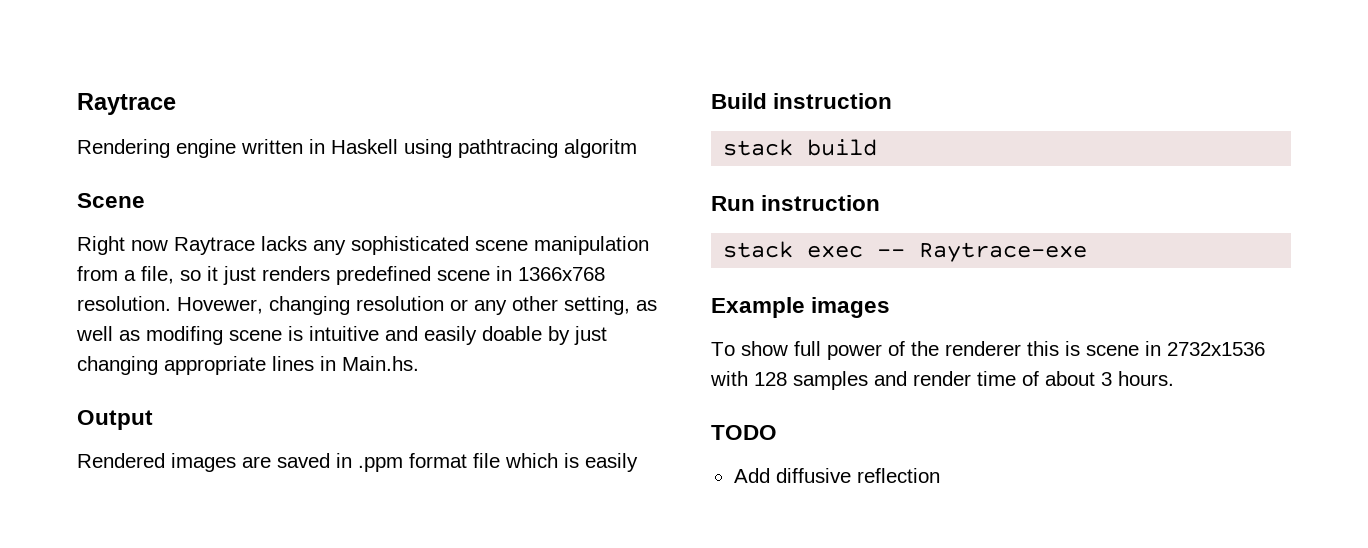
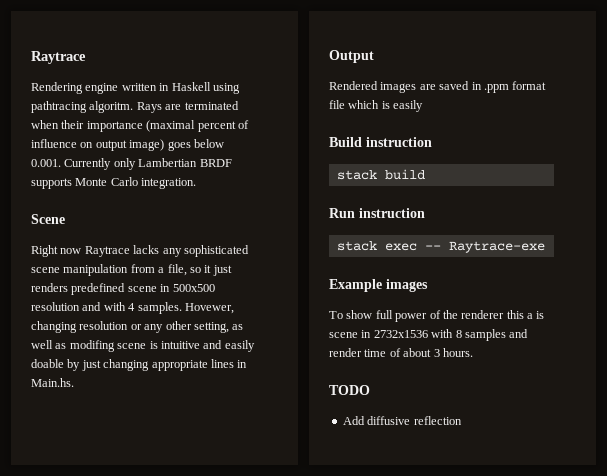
[564,139,637,158] algoritm -> [89,101,239,113] [31,120,249,132] [31,139,224,151] [31,158,232,170] [31,177,197,189] algoritm. Rays are terminated when their importance (maximal percent of influence on output image) goes below 0.001. Currently only Lambertian BRDF supports Monte Carlo integration.
[518,267,605,281] [77,296,171,311] 1366x768 resolution. -> [172,284,215,292] [31,302,182,314] 500x500 resolution and with 4 samples.
(1059, 348) none -> [527,313,533,319] a
[754,372,787,386] 128 -> [455,330,462,338] 8

